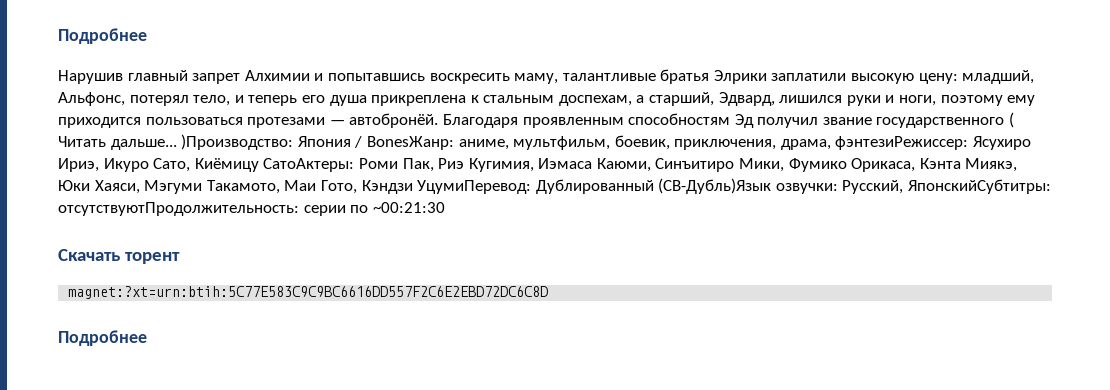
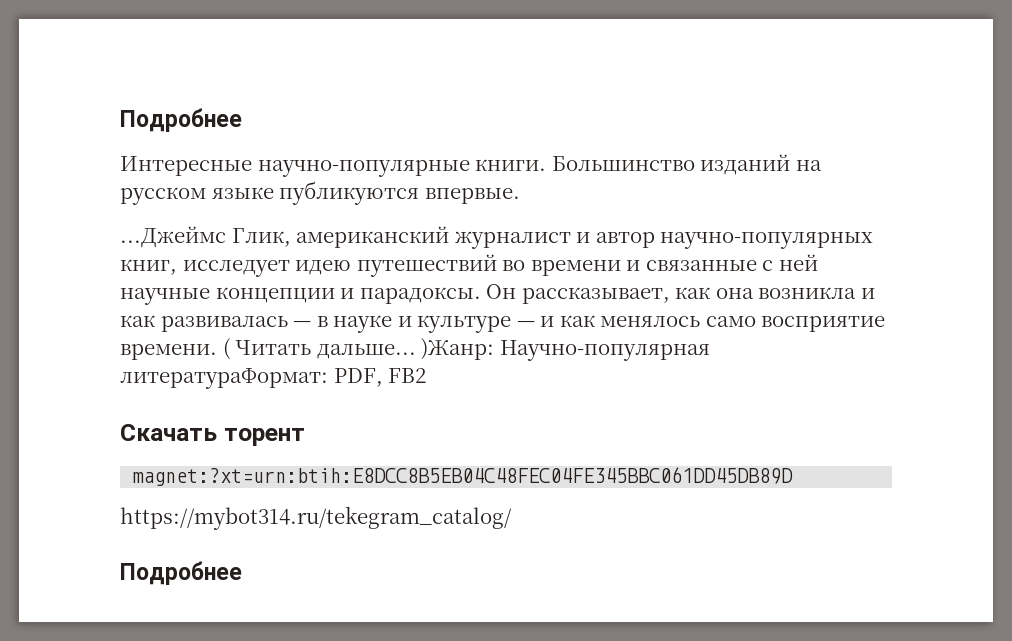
[58,69,1035,84] [58,92,1036,106] [58,112,1015,128] [58,134,1032,150] [58,158,1018,172] [58,178,1052,194] [58,202,445,216] Нарушив главный запрет Алхимии и попытавшись воскресить маму, талантливые братья Элрики заплатили высокую цену: младший, Альфонс, потерял тело, и теперь его душа прикреплена к стальным доспехам, а старший, Эдвард, лишился руки и ноги, поэтому ему приходится пользоваться протезами — автобронёй. Благодаря проявленным способностям Эд получил звание государственного ( Читать дальше... )Производство: Япония / BonesЖанр: аниме, мультфильм, боевик, приключения, драма, фэнтезиРежиссер: Ясухиро Ириэ, Икуро Сато, Киёмицу СатоАктеры: Роми Пак, Риэ Кугимия, Иэмаса Каюми, Синъитиро Мики, Фумико Орикаса, Кэнта Миякэ, Юки Хаяси, Мэгуми Такамото, Маи Гото, Кэндзи УцумиПеревод: Дублированный (СВ-Дубль)Язык озвучки: Русский, ЯпонскийСубтитры: отсутствуютПродолжительность: серии по ~00:21:30 -> [120,154,822,177] [120,181,520,205] [120,226,874,249] [120,254,818,277] [120,284,875,305] [120,315,886,333] [120,338,710,361] [120,368,427,389] Интересные научно-популярные книги. Большинство изданий на русском языке публикуются впервые. // ...Джеймс Глик, американский журналист и автор научно-популярных книг, исследует идею путешествий во времени и связанные с ней научные концепции и парадоксы. Он рассказывает, как она возникла и как развивалась — в науке и культуре — и как менялось само восприятие времени. ( Читать дальше... )Жанр: Научно-популярная литератураФормат: PDF, FB2
[68,286,549,299] magnet:?xt=urn:btih:5C77E583C9C9BC6616DD557F2C6E2EBD72DC6C8D -> [132,467,794,486] [120,506,512,530] magnet:?xt=urn:btih:E8DCC8B5EB04C48FEC04FE345BBC061DD45DB89D // https://mybot314.ru/tekegram_catalog/

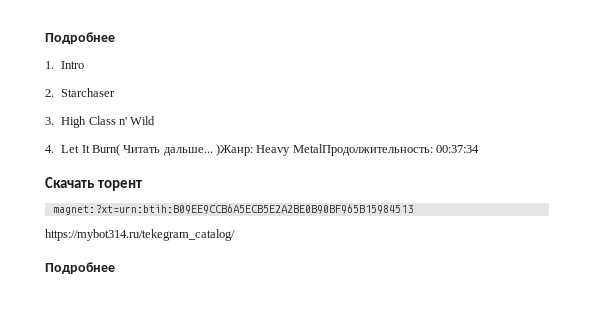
[120,154,822,177] [120,181,520,205] [120,226,874,249] [120,254,818,277] [120,284,875,305] [120,315,886,333] [120,338,710,361] [120,368,427,389] Интересные научно-популярные книги. Большинство изданий на русском языке публикуются впервые. // ...Джеймс Глик, американский журналист и автор научно-популярных книг, исследует идею путешествий во времени и связанные с ней научные концепции и парадоксы. Он рассказывает, как она возникла и как развивалась — в науке и культуре — и как менялось само восприятие времени. ( Читать дальше... )Жанр: Научно-популярная литератураФормат: PDF, FB2 -> [45,61,85,69] [45,88,116,97] [45,116,156,128] [45,144,480,156] 1. Intro // 2. Starchaser // 3. High Class n' Wild // 4. Let It Burn( Читать дальше... )Жанр: Heavy MetalПродолжительность: 00:37:34
[132,467,794,486] magnet:?xt=urn:btih:E8DCC8B5EB04C48FEC04FE345BBC061DD45DB89D -> [52,204,413,215] magnet:?xt=urn:btih:B09EE9CCB6A5ECB5E2A2BE0B90BF965B15984513

